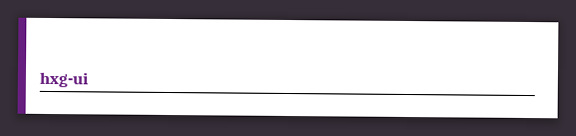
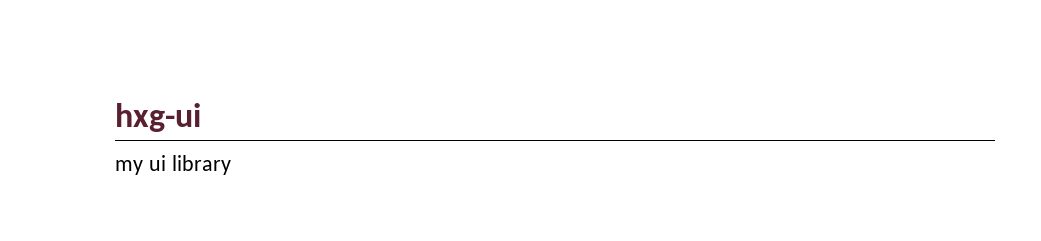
(88, 79) none -> [115,155,231,175] // my ui library

